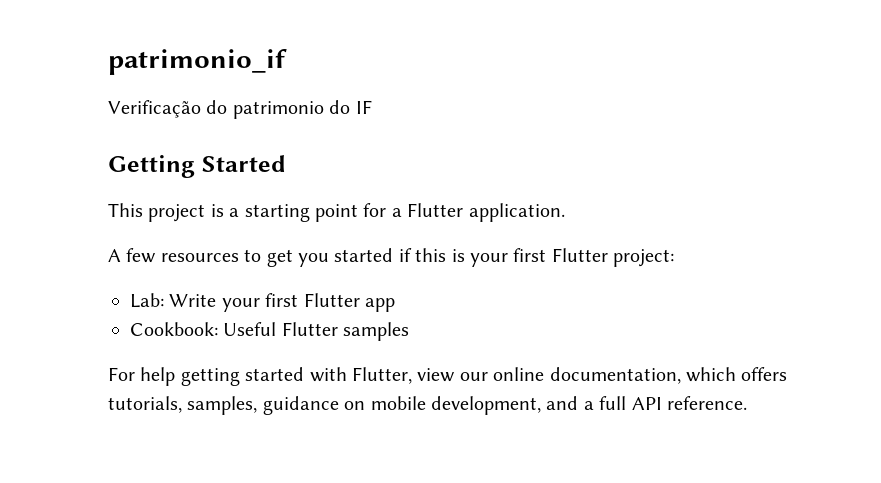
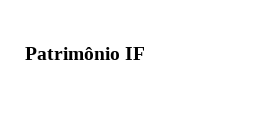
[108,49,287,75] [108,100,372,119] [108,155,286,178] [108,203,565,222] [108,248,675,267] [130,293,395,312] [130,322,410,341] [108,367,788,386] [108,396,747,415] patrimonio_if // Verificação do patrimonio do IF // Getting Started // This project is a starting point for a Flutter application. // A few resources to get you started if this is your first Flutter project: // Lab: Write your first Flutter app // Cookbook: Useful Flutter samples // For help getting started with Flutter, view our online documentation, which offers tutorials, samples, guidance on mobile development, and a full API reference. -> [25,47,146,60] Patrimônio IF

